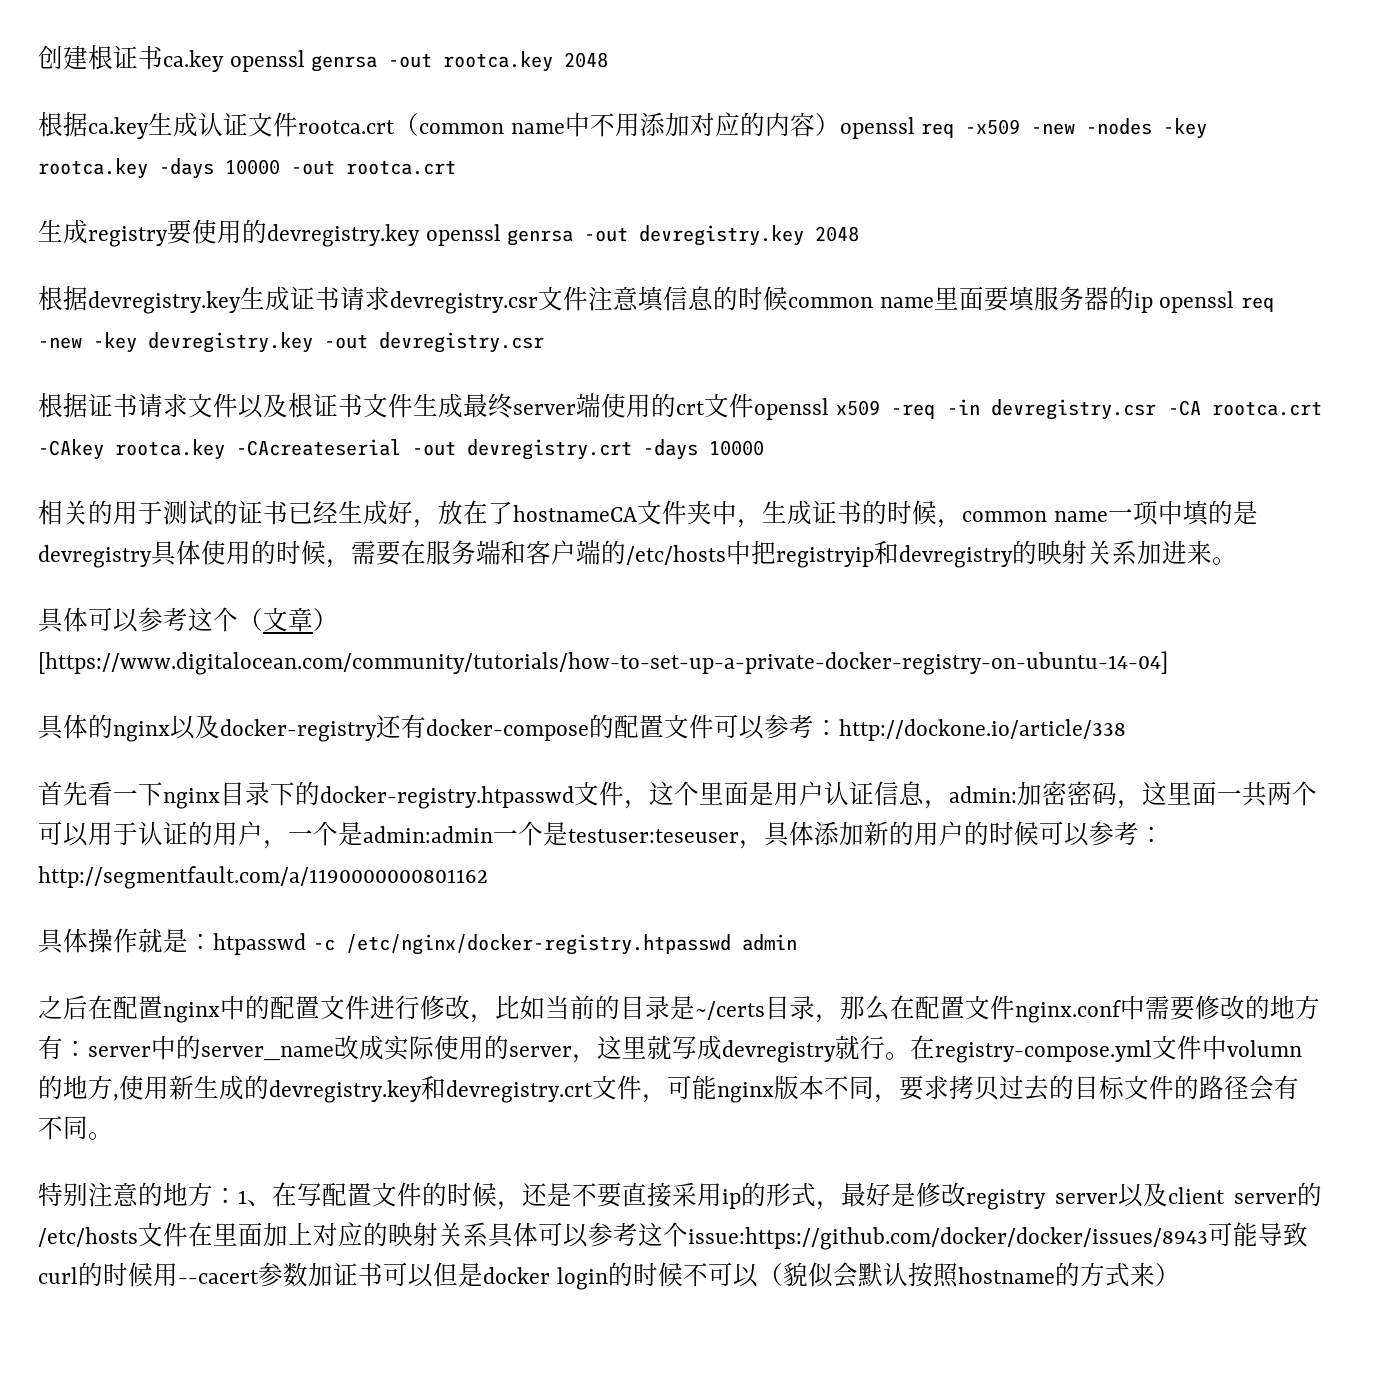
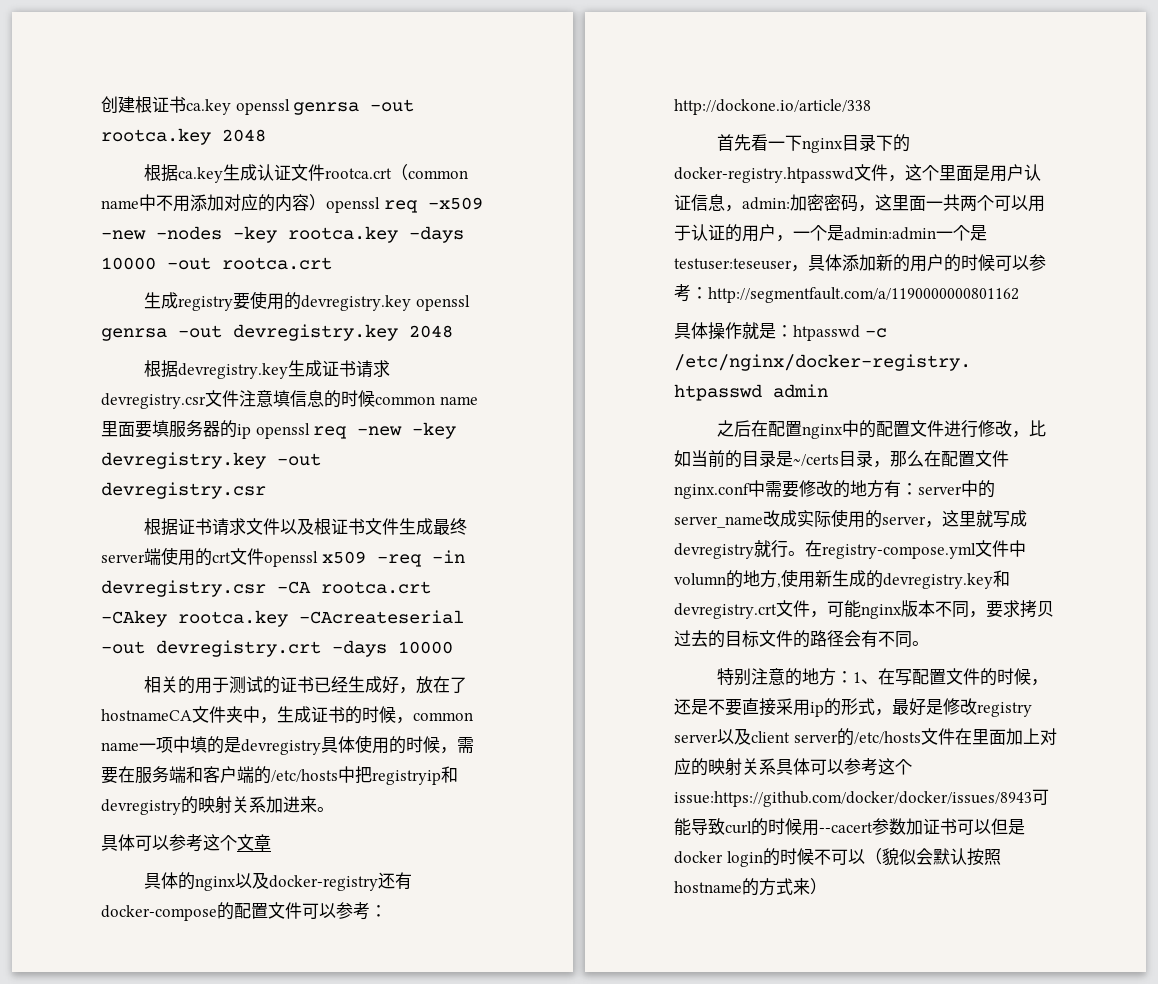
[238,608,263,631] （ -> (237, 843) none
[313,608,338,631] [38,651,1168,675] ）[https://www.digitalocean.com/community/tutorials/how-to-set-up-a-private-docker-registry-on-ubuntu-14-04] -> (271, 842) none

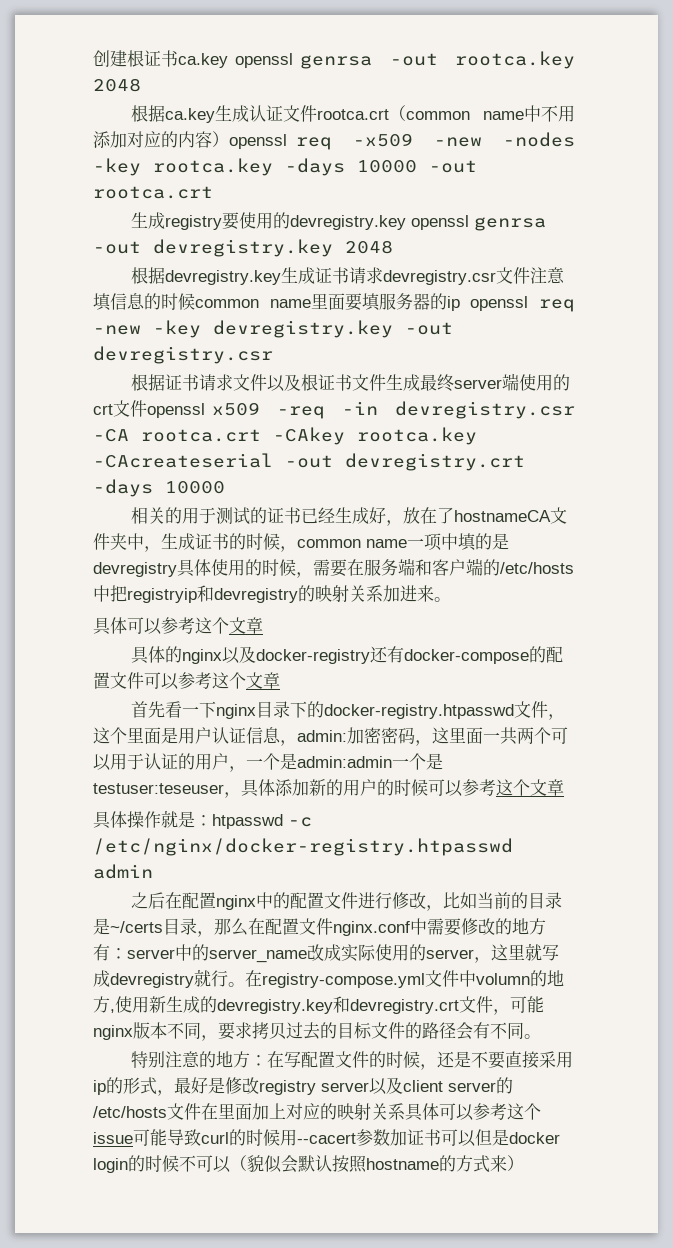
[370,905,387,917] [674,99,871,115] ：http://dockone.io/article/338 -> [212,672,280,689] 这个文章
[691,287,1019,303] ：http://segmentfault.com/a/1190000000801162 -> [496,779,564,796] 这个文章
[853,672,879,684] 1、 -> (268, 1060) none
[674,791,1032,807] issue:https://github.com/docker/docker/issues/8943 -> [93,1132,133,1144] issue

